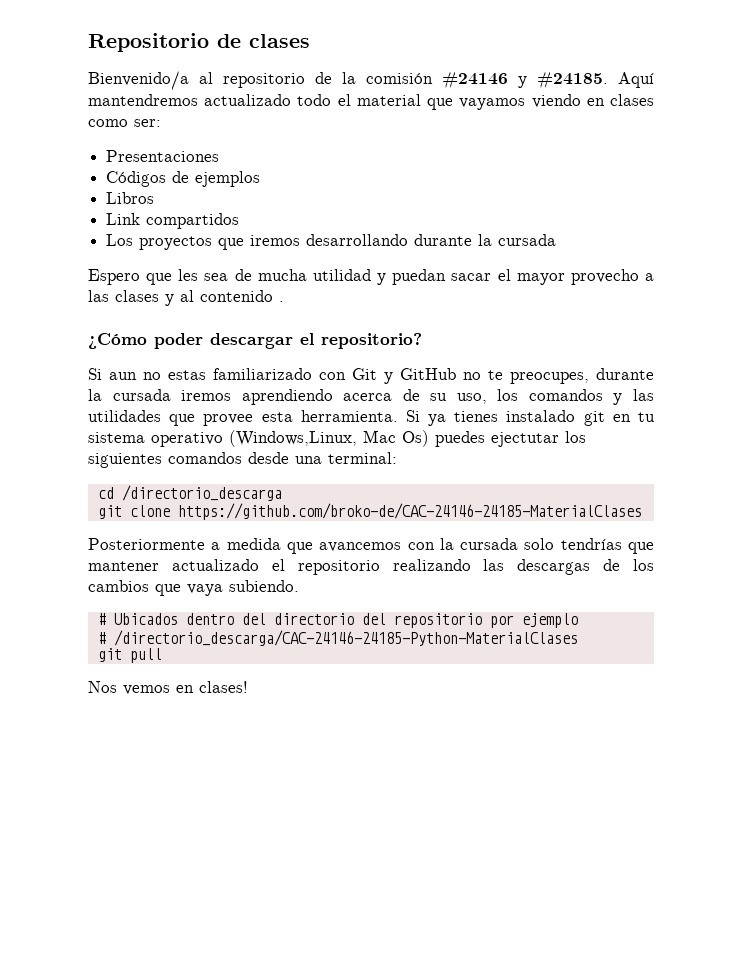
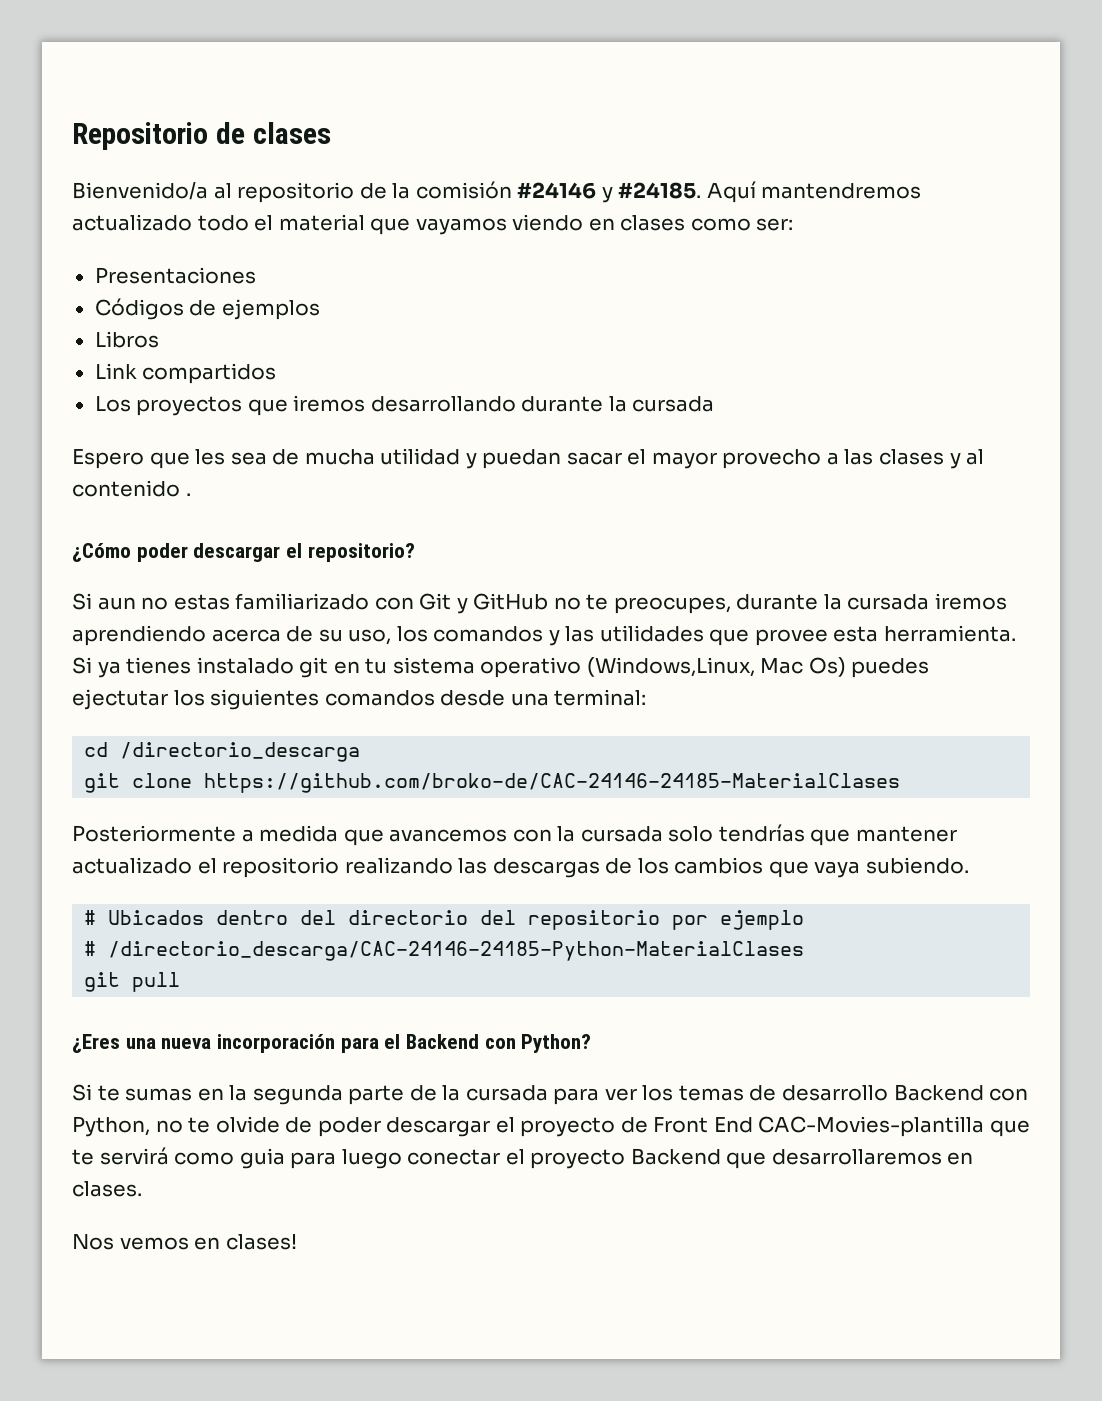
(162, 655) none -> [72,1034,592,1053] [72,1084,1029,1105] [72,1116,1030,1137] [72,1147,974,1169] [72,1181,142,1197] // ¿Eres una nueva incorporación para el Backend con Python? // Si te sumas en la segunda parte de la cursada para ver los temas de desarrollo Backend con Python, no te olvide de poder descargar el proyecto de Front End CAC-Movies-plantilla que te servirá como guia para luego conectar el proyecto Backend que desarrollaremos en clases.

